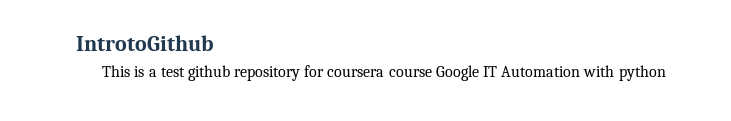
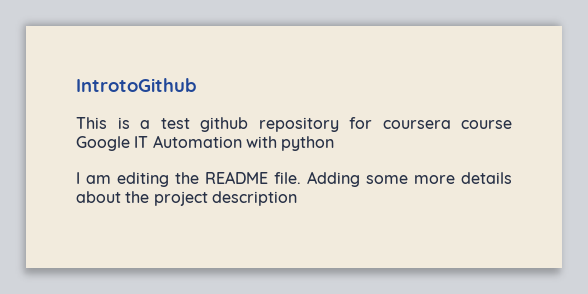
(666, 73) none -> [76,171,512,187] [76,191,297,206] // I am editing the README file. Adding some more details about the project description

